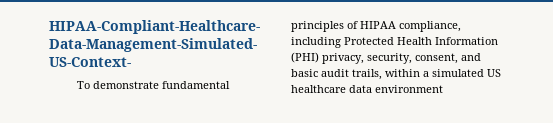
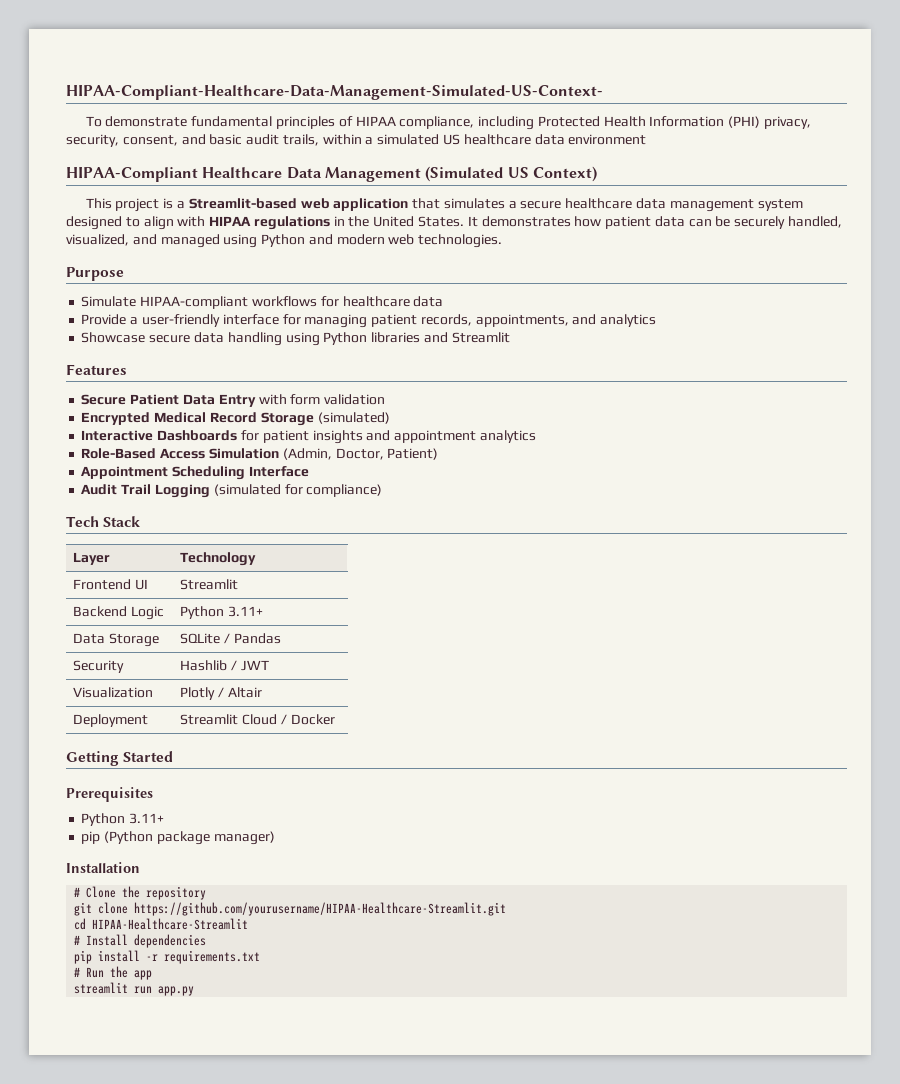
(443, 89) none -> [66,166,597,182] [85,198,803,212] [66,216,843,230] [66,234,503,248] [66,267,124,281] [81,296,444,309] [81,314,657,328] [81,332,510,346] [66,364,127,375] [81,394,386,407] [81,412,390,426] [81,430,536,444] [81,448,439,460] [81,466,309,480] [81,484,383,498] [66,516,141,527] [73,552,111,565] [180,552,257,566] [73,579,149,590] [180,579,239,590] [73,606,165,620] [180,606,264,619] [73,633,160,647] [180,633,282,644] [73,660,125,673] [180,660,270,671] [73,687,154,698] [180,687,263,700] [73,714,149,727] [180,714,335,725] [66,751,174,766] [66,787,153,802] [81,813,165,826] [81,831,275,845] [66,862,140,873] [74,886,207,900] [74,902,507,916] [74,918,249,930] [74,934,207,948] [74,950,261,964] [74,966,153,980] [74,982,195,996] // HIPAA-Compliant Healthcare Data Management (Simulated US Context) // This project is a Streamlit-based web application that simulates a secure healthcare data management system designed to align with HIPAA regulations in the United States. It demonstrates how patient data can be securely handled, visualized, and managed using Python and modern web technologies. // Purpose // Simulate HIPAA-compliant workflows for healthcare data // Provide a user-friendly interface for managing patient records, appointments, and analytics // Showcase secure data handling using Python libraries and Streamlit // Features // Secure Patient Data Entry with form validation // Encrypted Medical Record Storage (simulated) // Interactive Dashboards for patient insights and appointment analytics // Role-Based Access Simulation (Admin, Doctor, Patient) // Appointment Scheduling Interface // Audit Trail Logging (simulated for compliance) // Tech Stack // Layer | Technology // Frontend UI | Streamlit // Backend Logic | Python 3.11+ // Data Storage | SQLite / Pandas // Security | Hashlib / JWT // Visualization | Plotly / Altair // Deployment | Streamlit Cloud / Docker // Getting Started // Prerequisites // Python 3.11+ // pip (Python package manager) // Installation // # Clone the repository // git clone https://github.com/yourusername/HIPAA-Healthcare-Streamlit.git // cd HIPAA-Healthcare-Streamlit // # Install dependencies // pip install -r requirements.txt // # Run the app // streamlit run app.py

